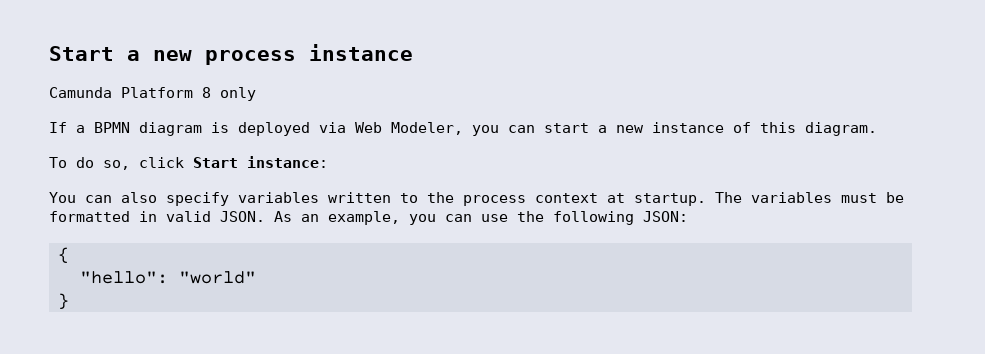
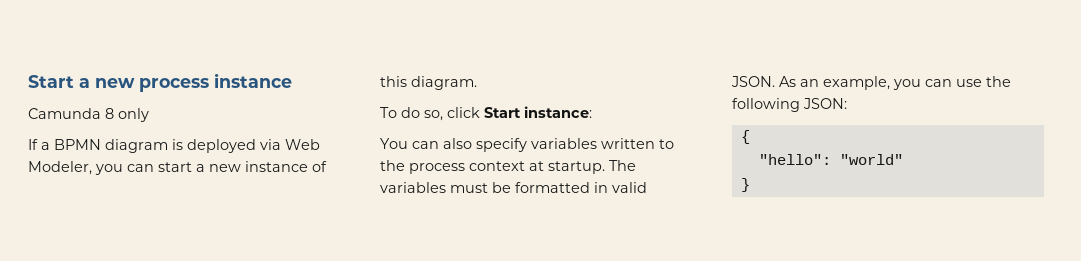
[121,87,193,98] Platform -> (101, 113) none

